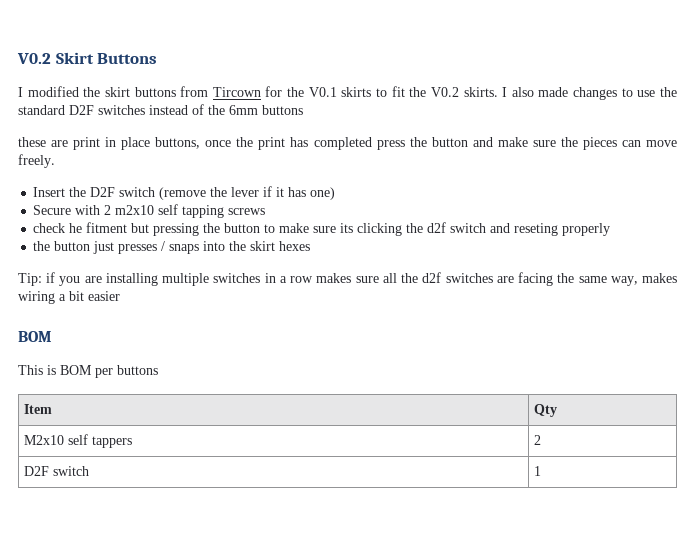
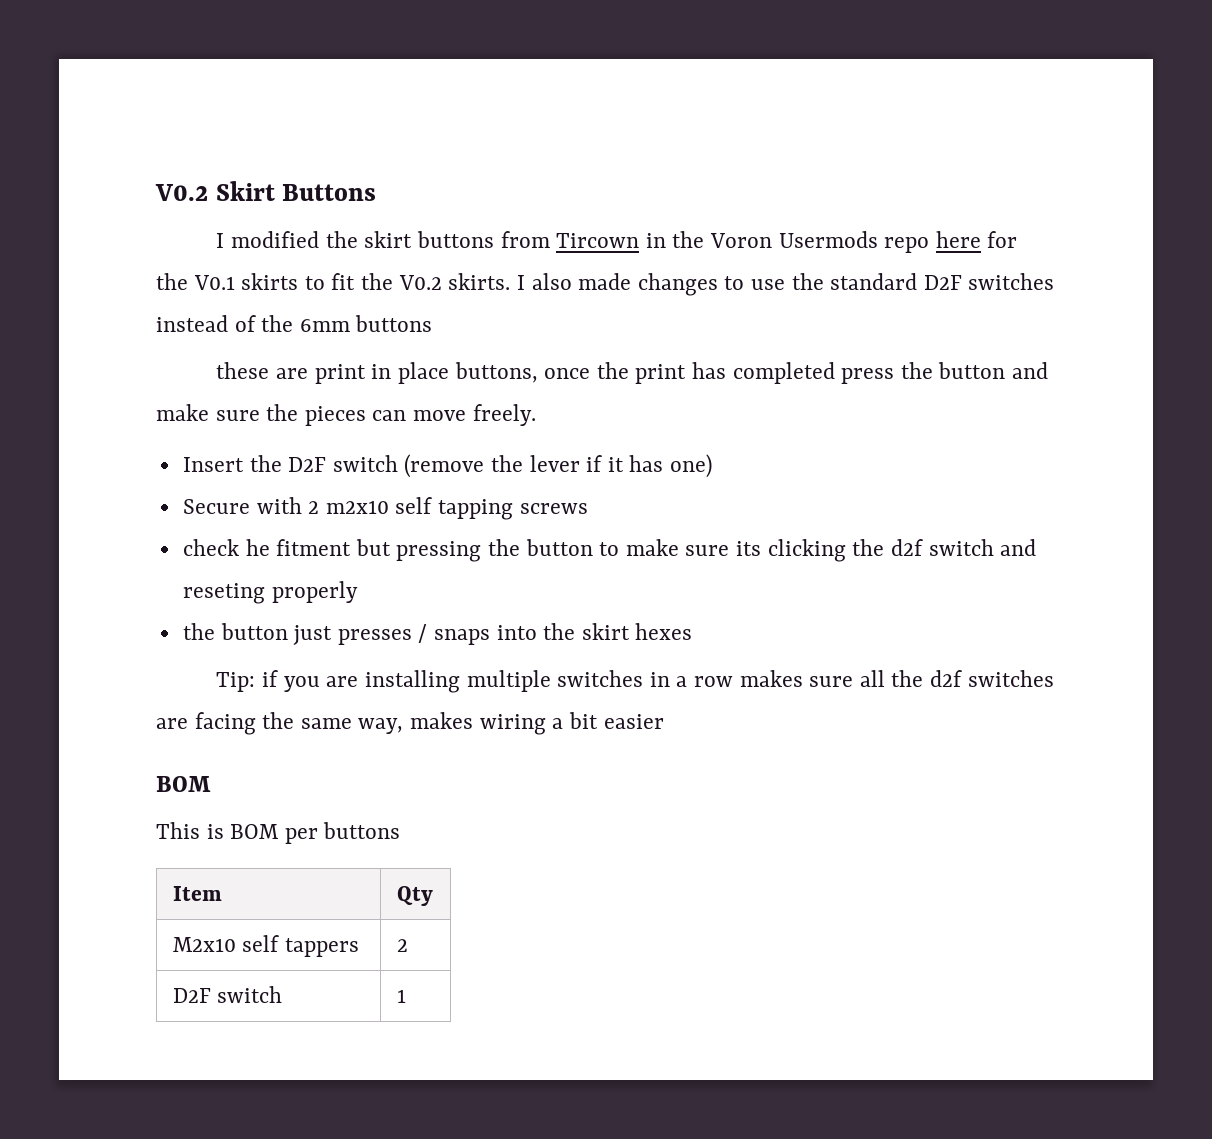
(261, 92) none -> [645,231,981,253] in the Voron Usermods repo here

